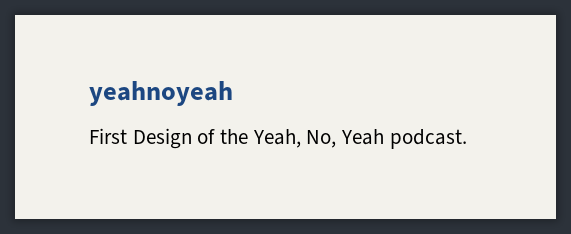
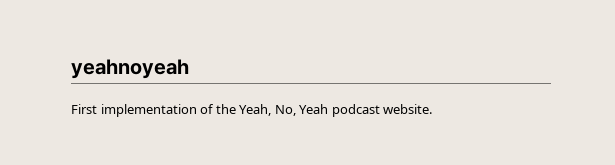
[132,128,192,149] Design -> [100,104,197,117] implementation
[389,129,467,149] podcast. -> [331,104,433,117] podcast website.

